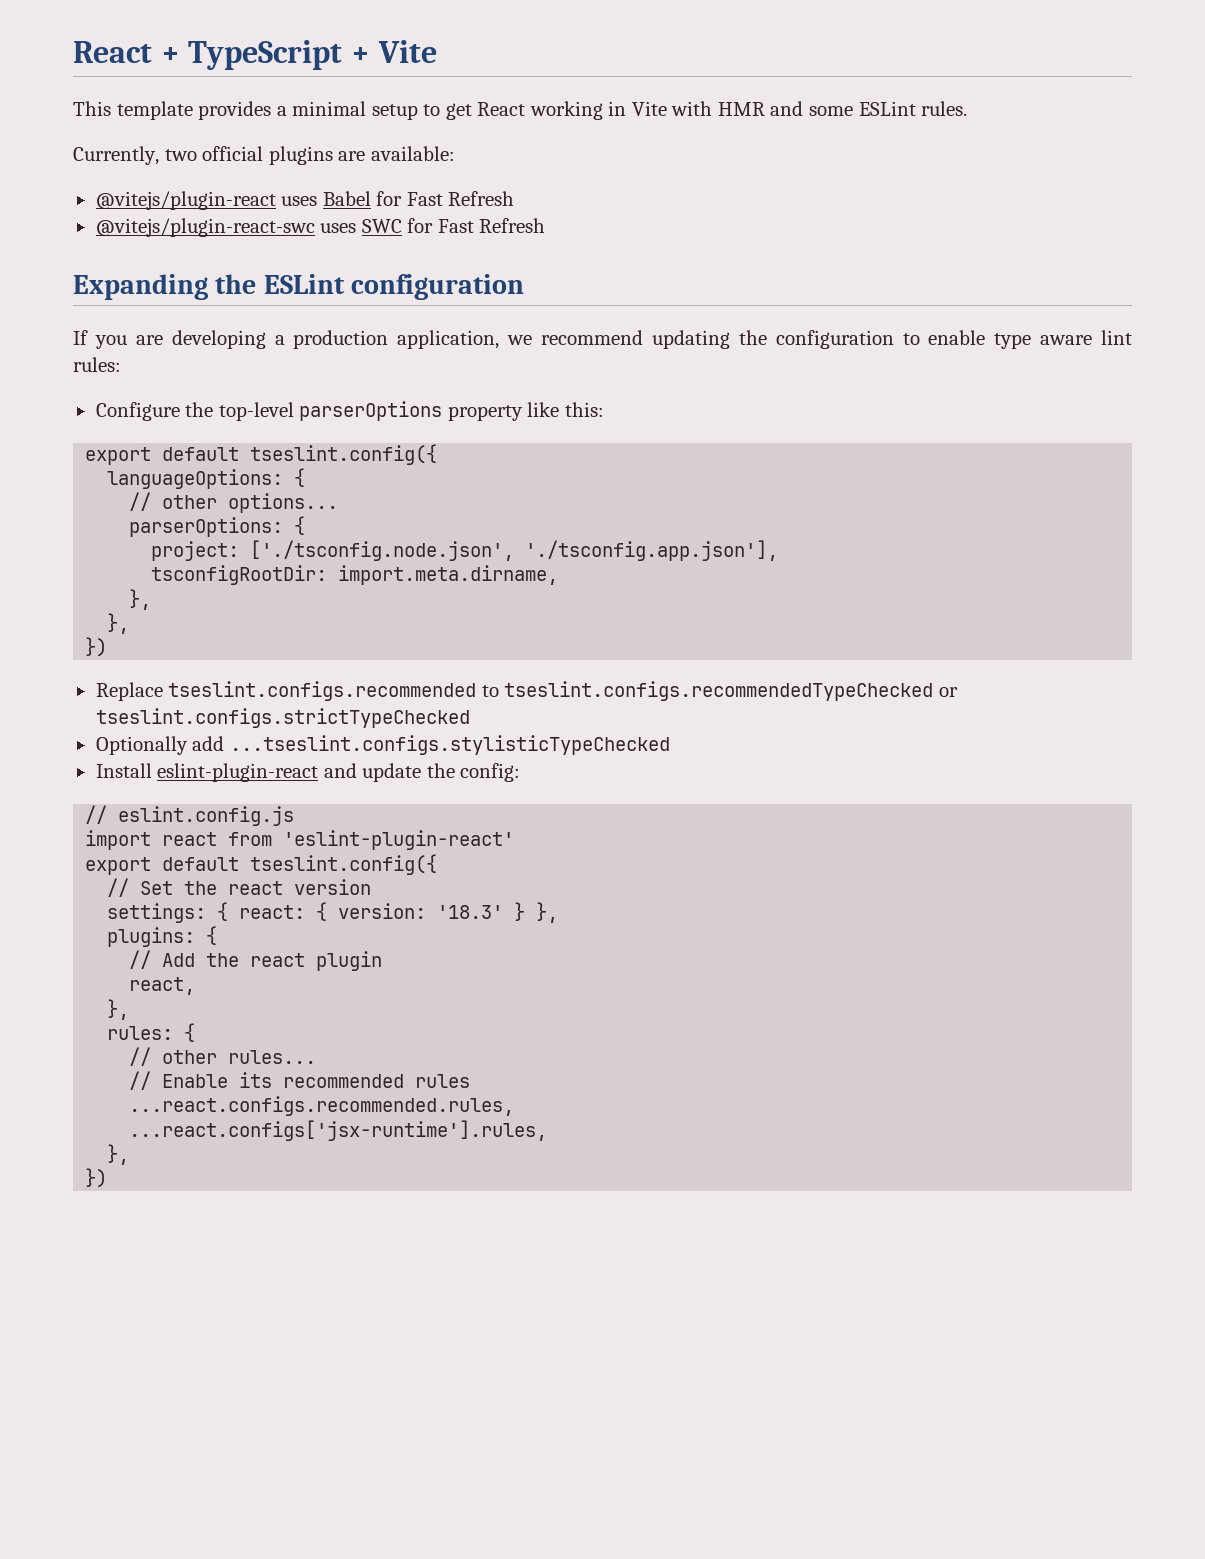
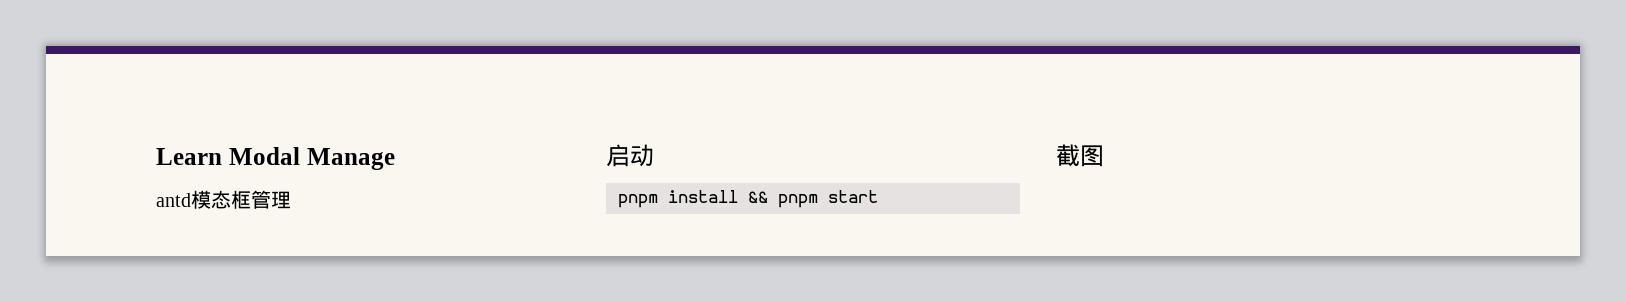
[73,40,437,70] [73,101,968,120] [73,146,455,165] [95,191,515,210] [95,218,546,237] [73,274,525,300] [73,330,1132,349] [73,357,121,372] [95,401,604,421] [85,444,438,465] [107,468,306,489] [129,492,339,513] [129,516,306,537] [151,540,779,561] [151,565,559,585] [129,589,152,610] [107,613,130,634] [85,637,108,657] [95,681,958,701] [95,708,470,728] [95,735,670,755] [95,763,521,782] [85,805,295,826] [85,830,515,850] [85,854,438,875] [107,878,372,897] [107,902,559,923] [107,926,218,947] [129,950,383,971] [129,977,196,995] [107,999,130,1020] [107,1023,196,1042] [129,1047,317,1066] [129,1071,471,1090] [129,1096,515,1116] [129,1120,548,1141] [107,1144,130,1165] [85,1168,108,1188] React + TypeScript + Vite // This template provides a minimal setup to get React working in Vite with HMR and some ESLint rules. // Currently, two official plugins are available: // @vitejs/plugin-react uses Babel for Fast Refresh // @vitejs/plugin-react-swc uses SWC for Fast Refresh // Expanding the ESLint configuration // If you are developing a production application, we recommend updating the configuration to enable type aware lint rules: // Configure the top-level parserOptions property like this: // export default tseslint.config({ // languageOptions: { // // other options... // parserOptions: { // project: ['./tsconfig.node.json', './tsconfig.app.json'], // tsconfigRootDir: import.meta.dirname, // }, // }, // }) // Replace tseslint.configs.recommended to tseslint.configs.recommendedTypeChecked or tseslint.configs.strictTypeChecked // Optionally add ...tseslint.configs.stylisticTypeChecked // Install eslint-plugin-react and update the config: // // eslint.config.js // import react from 'eslint-plugin-react' // export default tseslint.config({ // // Set the react version // settings: { react: { version: '18.3' } }, // plugins: { // // Add the react plugin // react, // }, // rules: { // // other rules... // // Enable its recommended rules // ...react.configs.recommended.rules, // ...react.configs['jsx-runtime'].rules, // }, // }) -> [156,147,395,170] [156,190,291,209] [606,144,654,167] [618,190,878,208] [1056,144,1104,167] Learn Modal Manage // antd模态框管理 // 启动 // pnpm install && pnpm start // 截图

